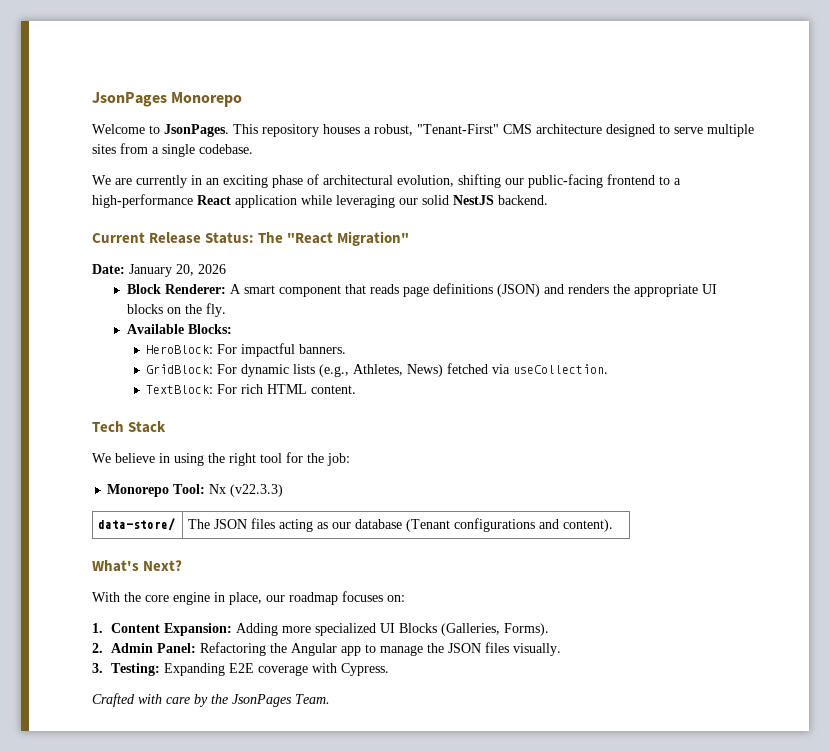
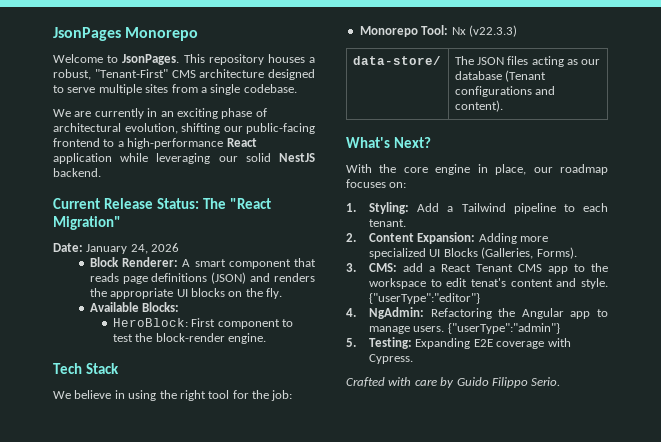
[176,264,194,276] 20, -> [130,244,148,254] 24,
[217,343,347,357] [146,363,609,377] [146,384,357,394] For impactful banners. // GridBlock: For dynamic lists (e.g., Athletes, News) fetched via useCollection. // TextBlock: For rich HTML content. -> [191,318,293,329] [112,333,266,344] First component to test the block-render engine.
(103, 628) none -> [369,202,608,214] [369,219,407,227] [346,233,356,242] Styling: Add a Tailwind pipeline to each tenant. // 2.
[92,643,197,653] 2. Admin Panel: -> [346,263,608,274] [369,278,608,289] [369,293,481,304] [346,307,425,319] 3. CMS: add a React Tenant CMS app to the workspace to edit tenat's content and style. {"userType":"editor"} // 4. NgAdmin:
[427,642,562,656] [92,663,103,673] the JSON files visually. // 3. -> [413,323,560,334] [346,338,356,347] users. {"userType":"admin"} // 5.
[211,694,330,707] the JsonPages Team. -> [456,377,561,388] Guido Filippo Serio.

